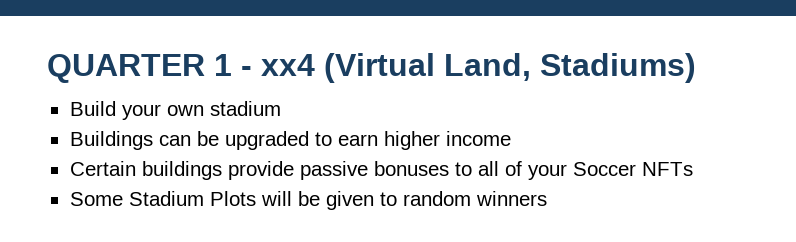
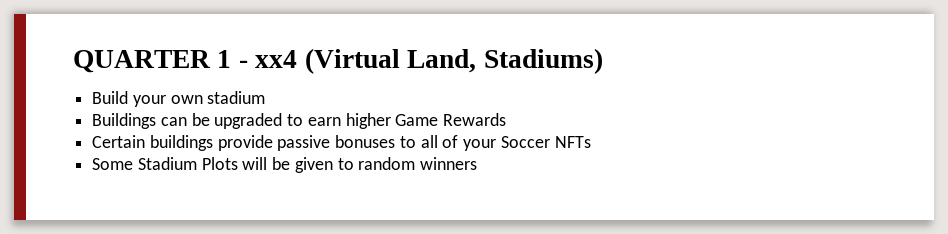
[445,131,511,146] income -> [395,113,507,126] Game Rewards

